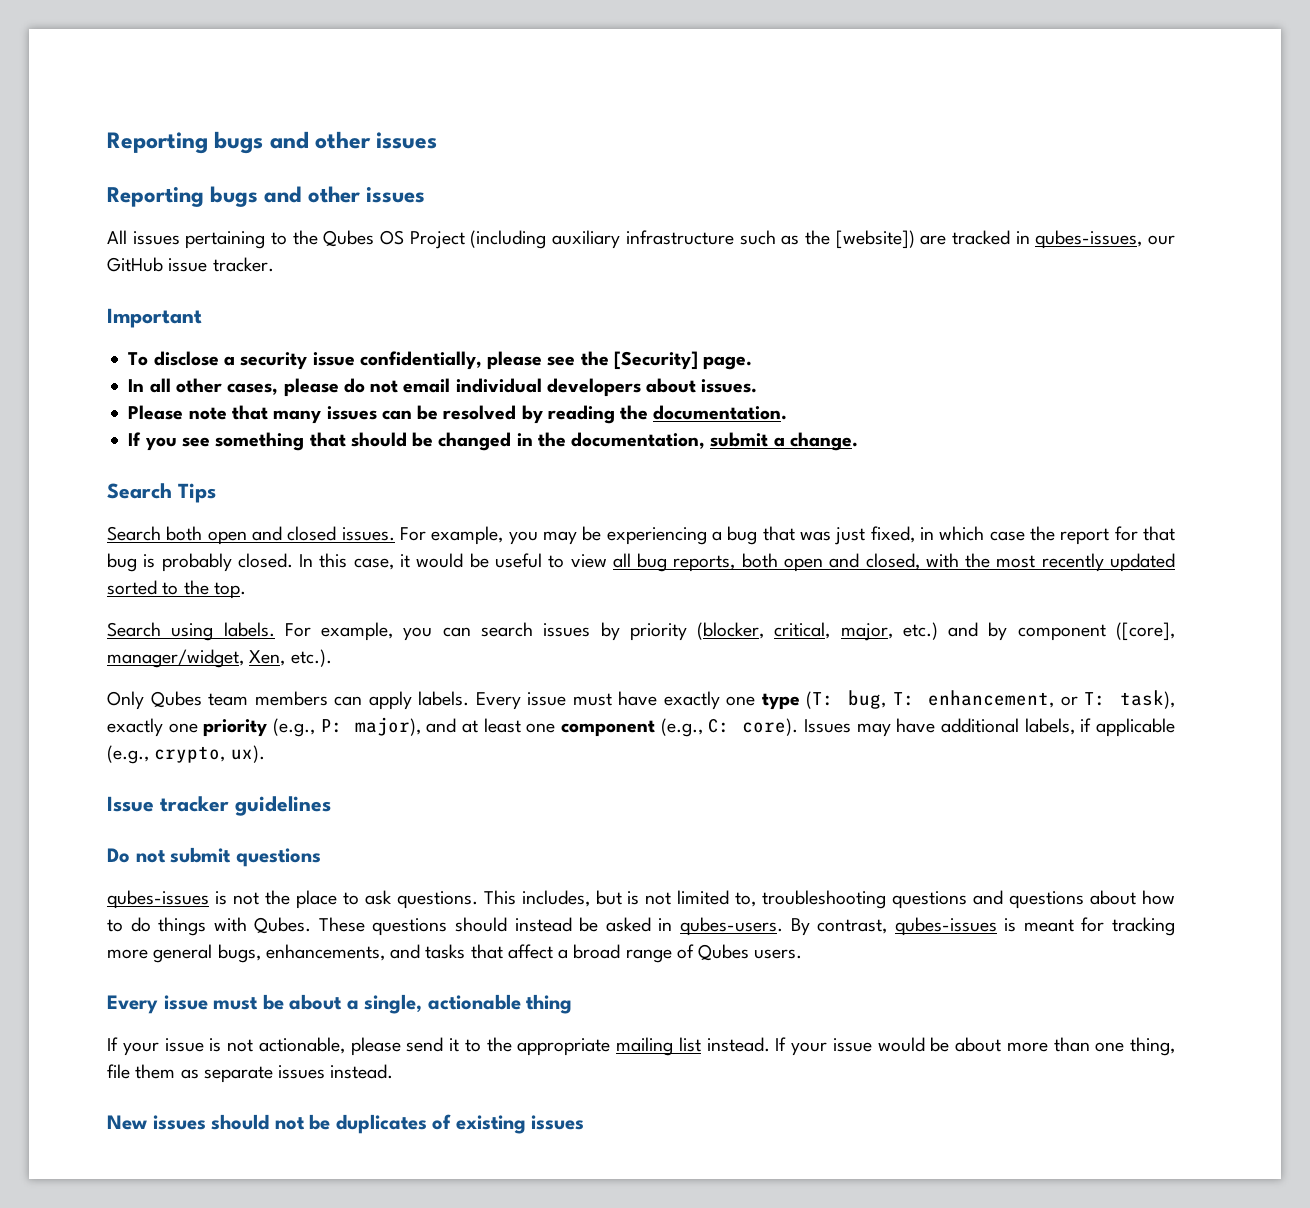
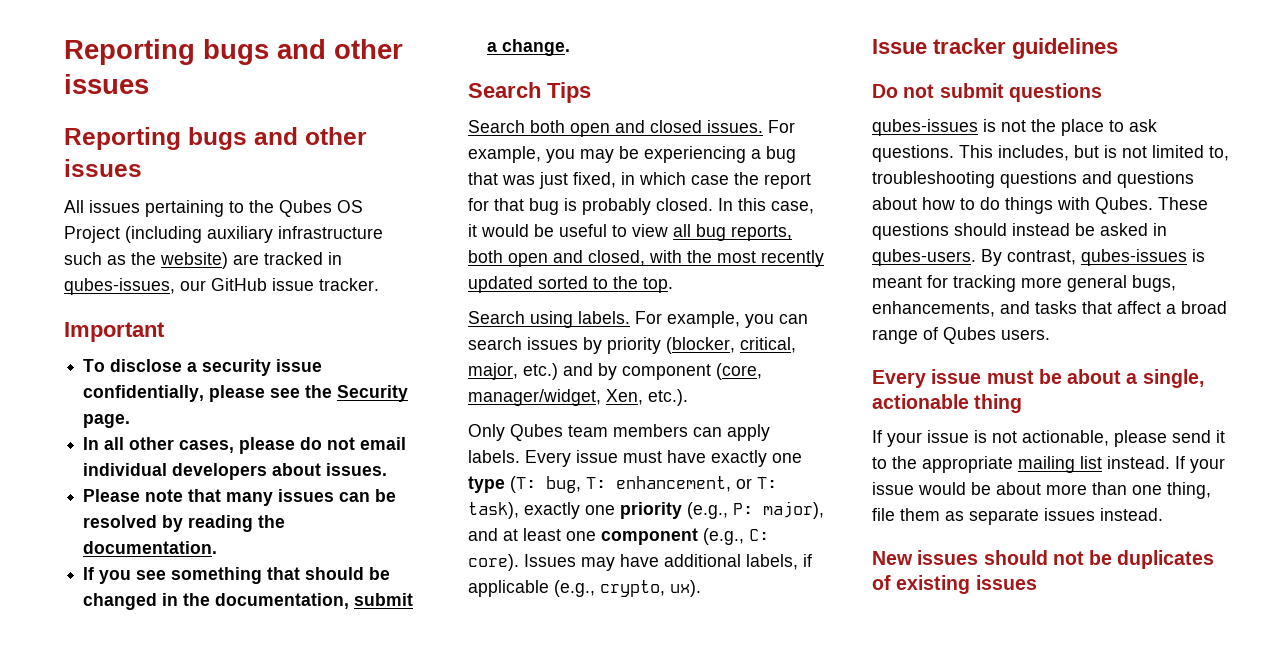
[835,230,915,249] [website]) -> [160,252,228,269] website)
[613,351,698,370] [Security] -> [337,385,409,402] Security
[1116,622,1176,641] ([core], -> [716,363,762,380] (core,

